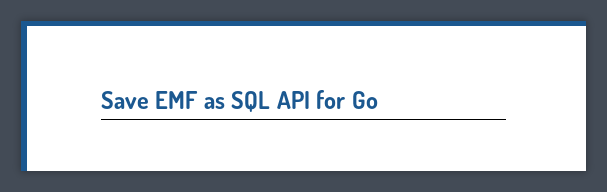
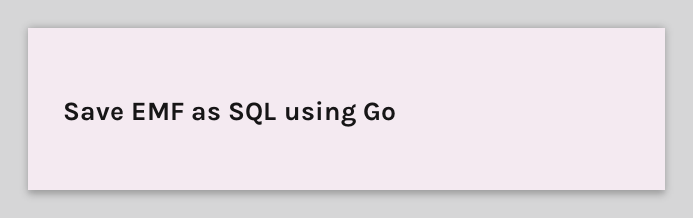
[276,90,346,109] API for -> [283,101,356,127] using

